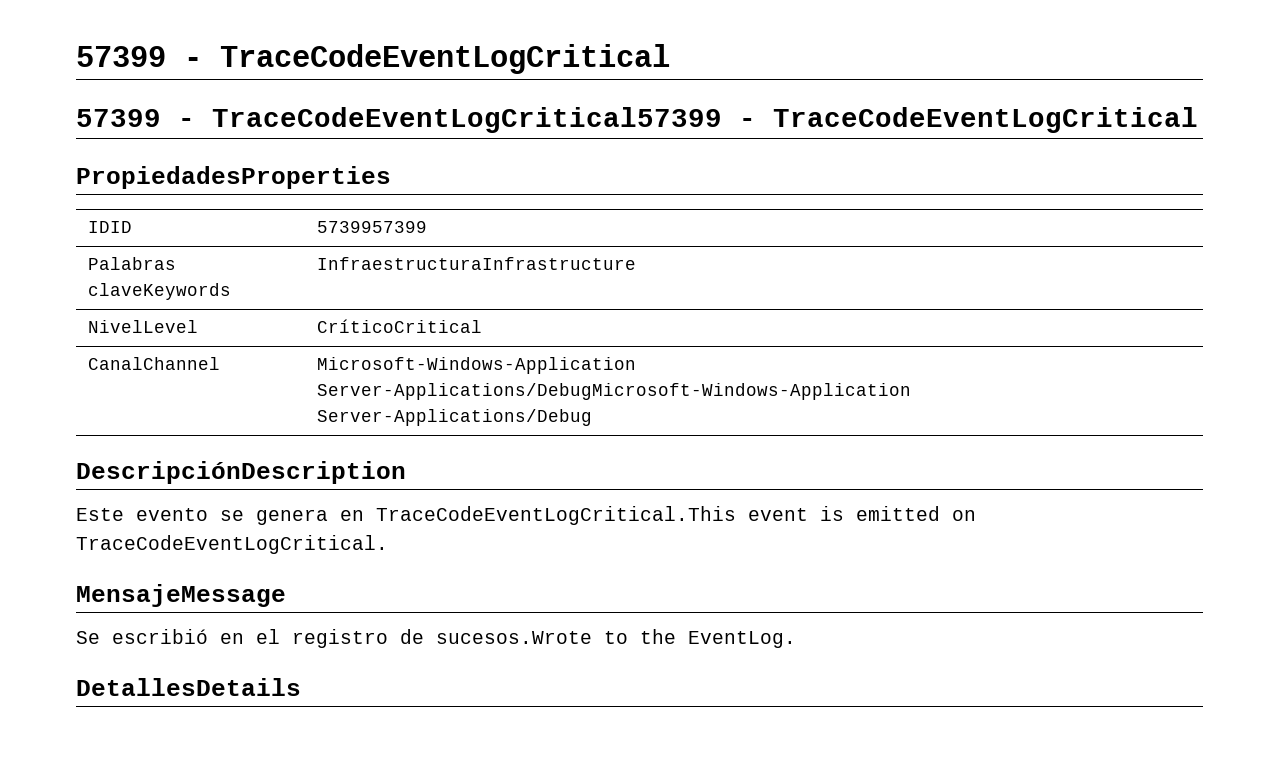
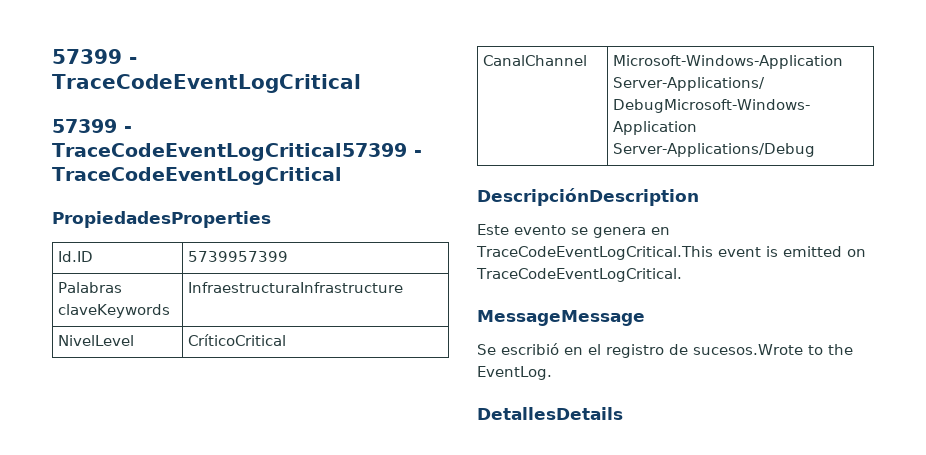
[87,221,132,233] IDID -> [58,251,94,262] Id.ID
[76,584,286,607] MensajeMessage -> [477,310,645,326] MessageMessage

